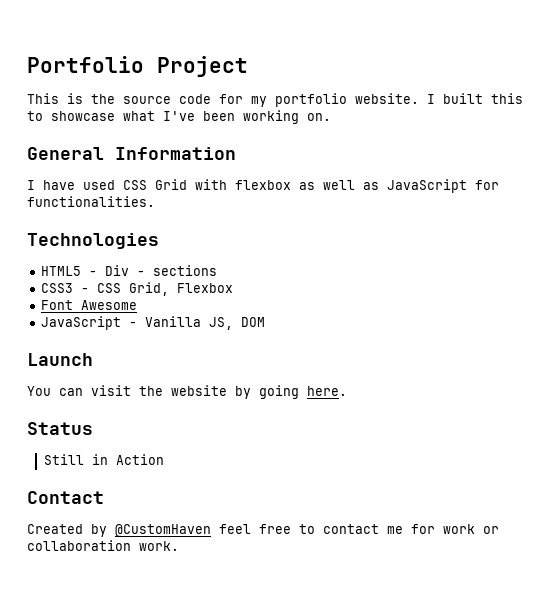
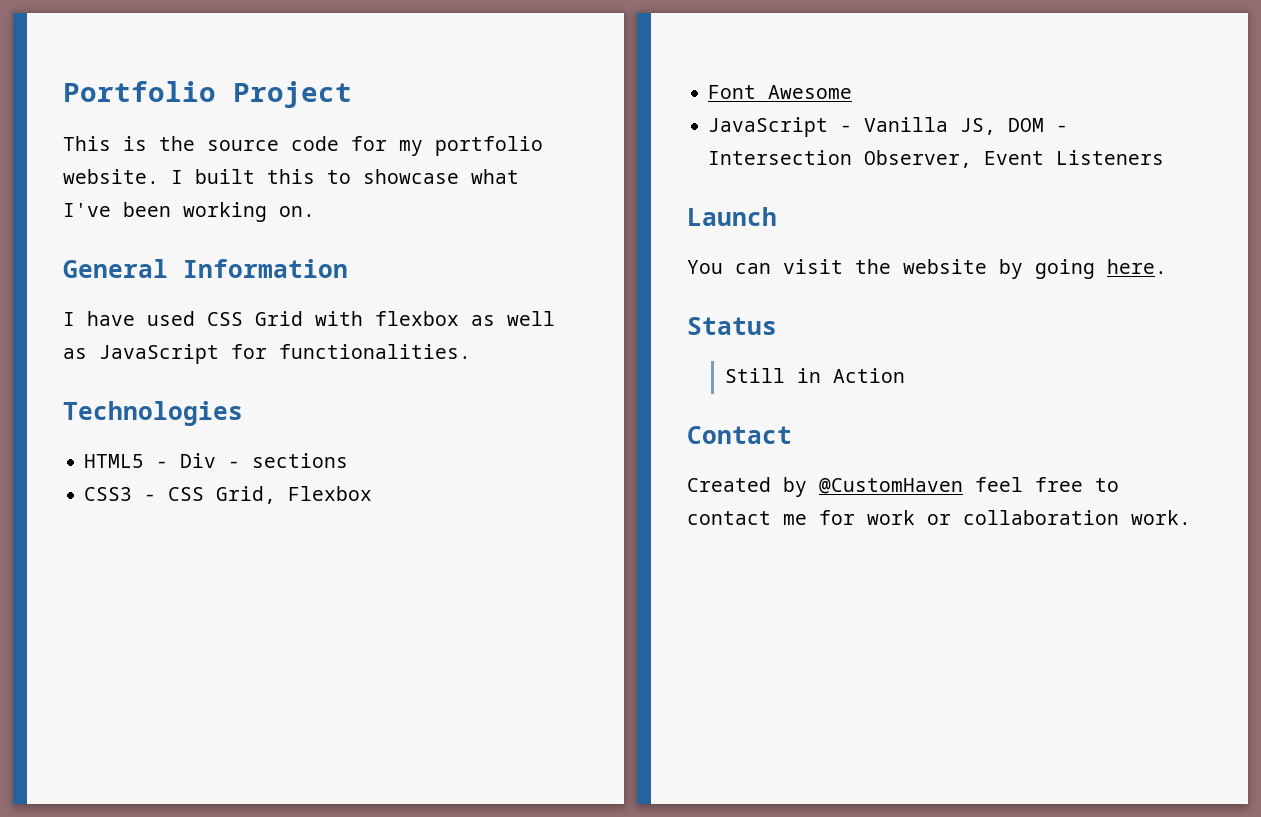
(266, 322) none -> [1056,125,1069,132] [708,150,1165,168] - Intersection Observer, Event Listeners

